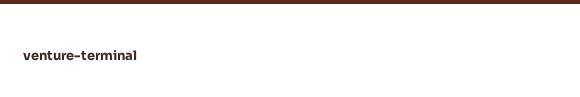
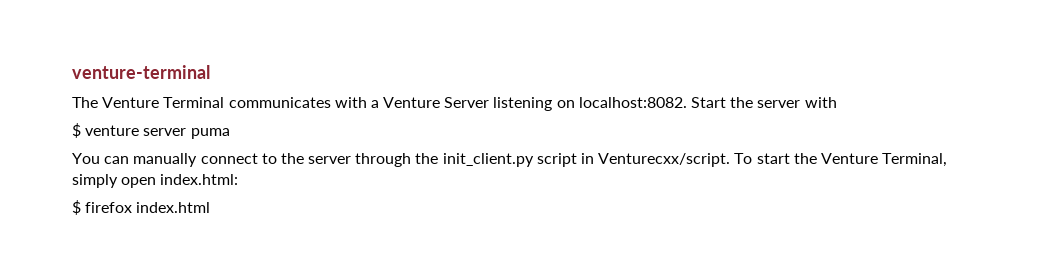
(137, 55) none -> [72,97,837,111] [72,123,230,139] [72,153,948,167] [72,174,239,188] [72,200,211,215] // The Venture Terminal communicates with a Venture Server listening on localhost:8082. Start the server with // $ venture server puma // You can manually connect to the server through the init_client.py script in Venturecxx/script. To start the Venture Terminal, simply open index.html: // $ firefox index.html

